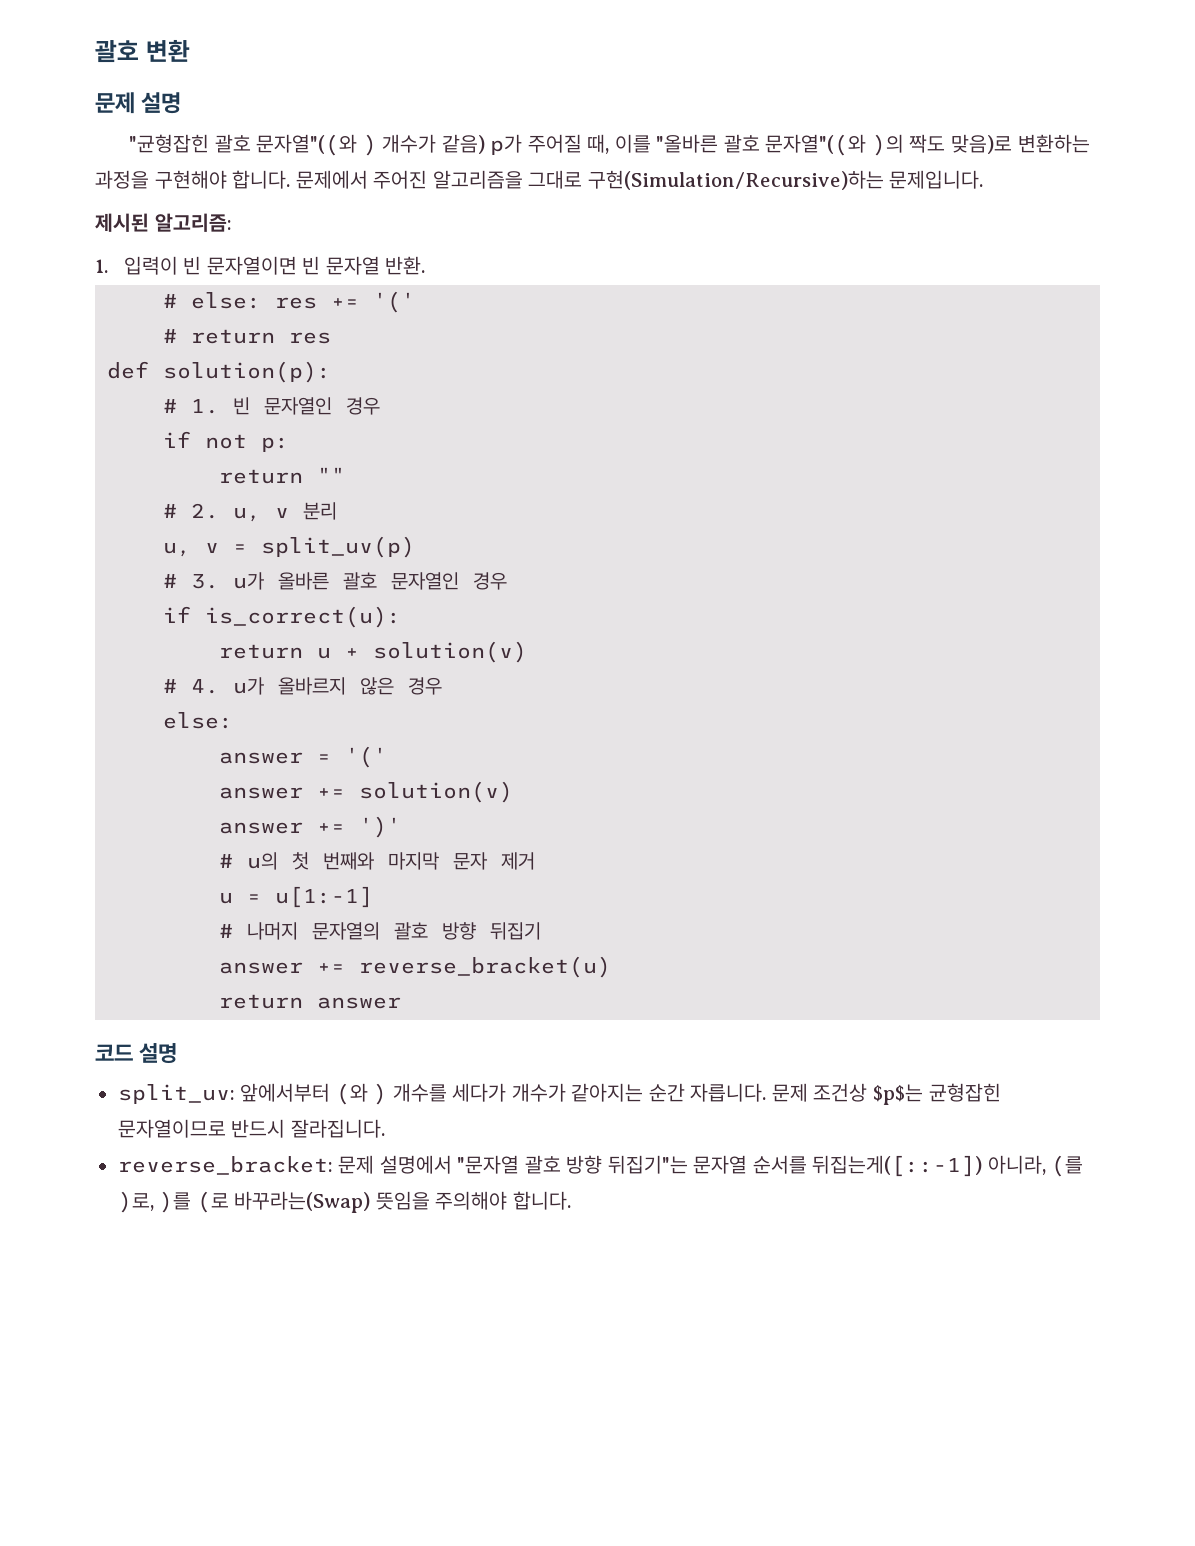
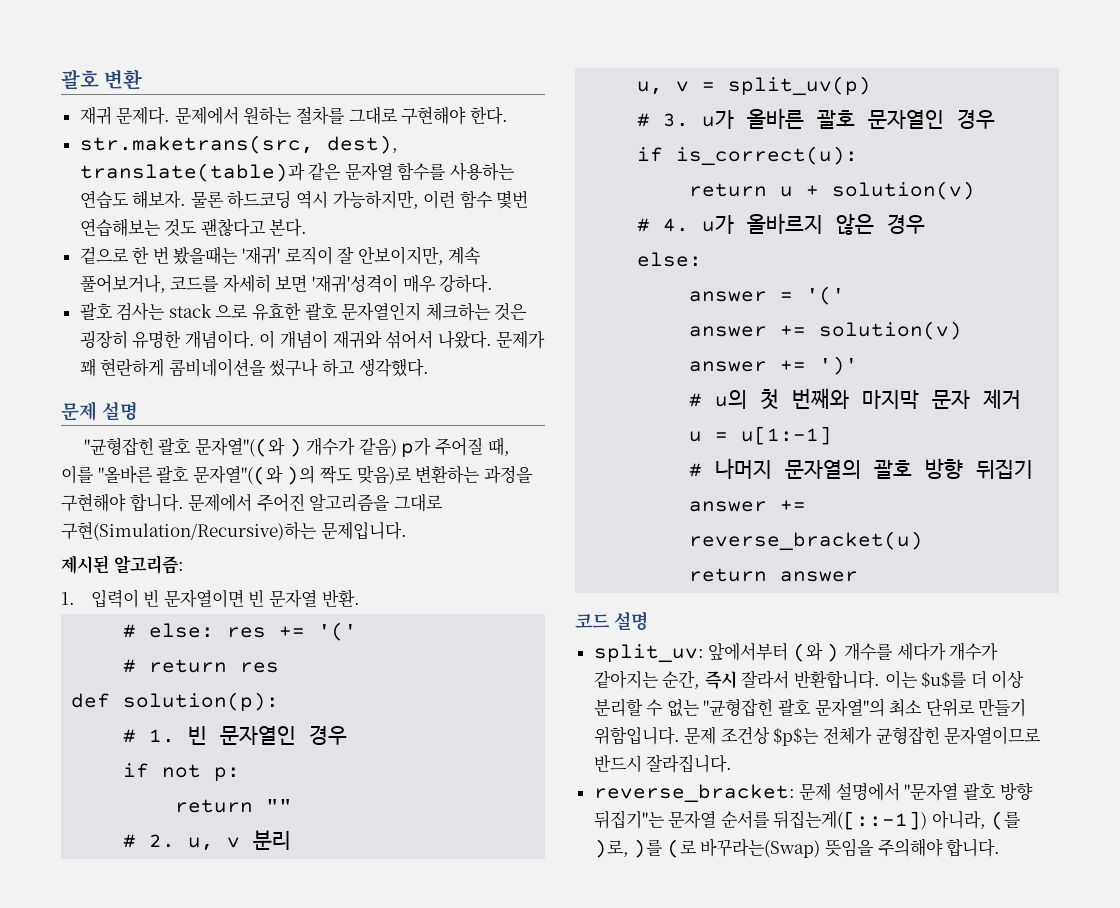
(190, 50) none -> [79,106,508,125] [79,135,398,154] [79,162,516,182] [79,190,529,209] [79,218,308,237] [79,246,482,265] [79,274,494,293] [79,302,528,321] [79,330,546,349] [79,358,429,377] // 재귀 문제다. 문제에서 원하는 절차를 그대로 구현해야 한다. // str.maketrans(src, dest), translate(table)과 같은 문자열 함수를 사용하는 연습도 해보자. 물론 하드코딩 역시 가능하지만, 이런 함수 몇번 연습해보는 것도 괜찮다고 본다. // 겉으로 한 번 봤을때는 '재귀' 로직이 잘 안보이지만, 계속 풀어보거나, 코드를 자세히 보면 '재귀'성격이 매우 강하다. // 괄호 검사는 stack 으로 유효한 괄호 문자열인지 체크하는 것은 굉장히 유명한 개념이다. 이 개념이 재귀와 섞어서 나왔다. 문제가 꽤 현란하게 콤비네이션을 썼구나 하고 생각했다.
[648,1083,767,1102] 순간 자릅니다. -> [662,670,1025,689] [593,698,1027,717] [593,726,680,745] 순간, 즉시 잘라서 반환합니다. 이는 $u$를 더 이상 분리할 수 없는 "균형잡힌 괄호 문자열"의 최소 단위로 만들기 위함입니다.
(923, 1094) none -> [823,726,873,745] 전체가

